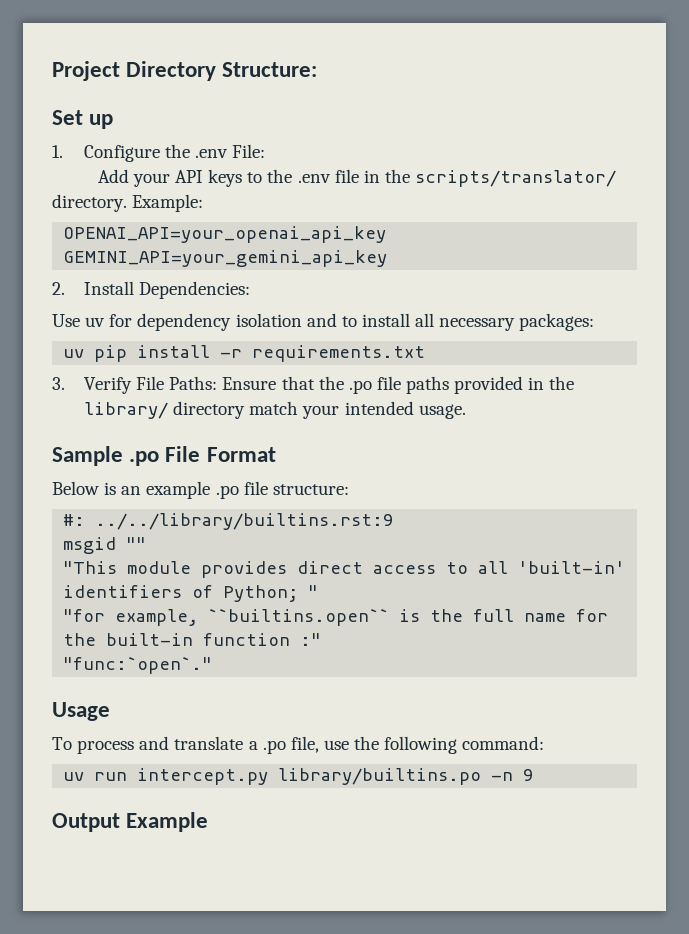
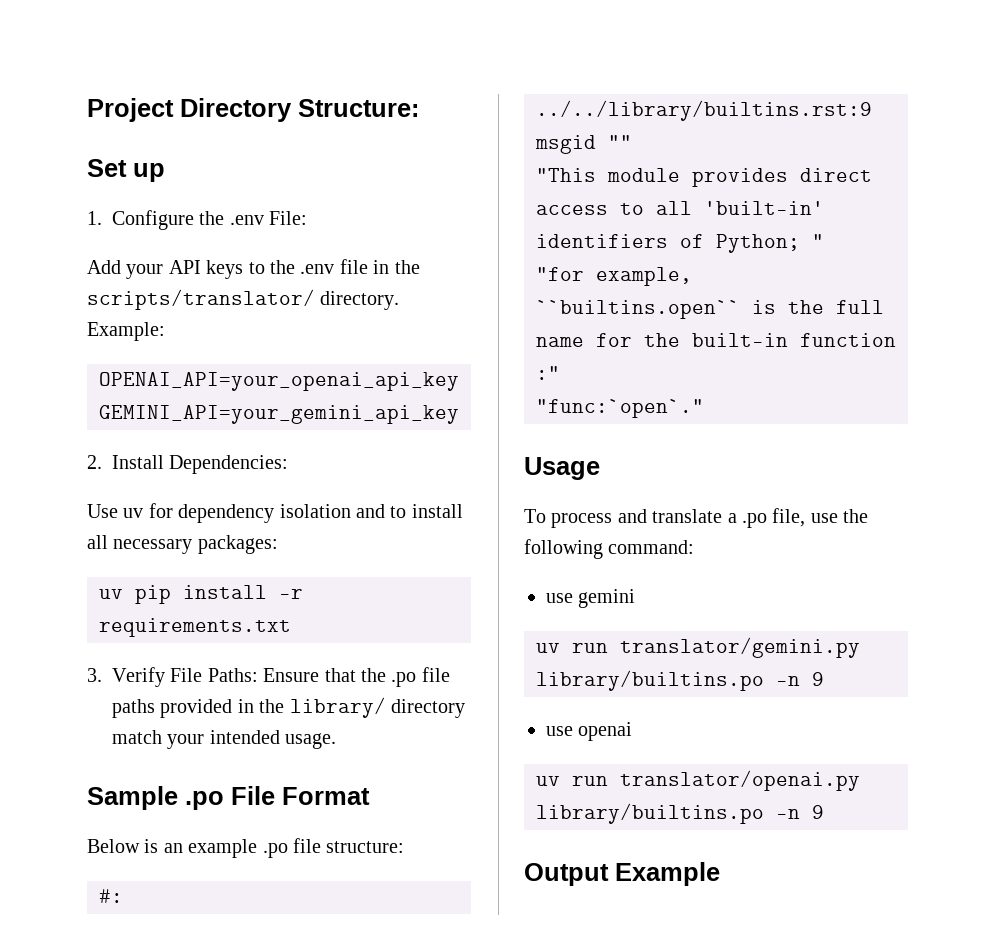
[63,768,269,785] // uv run intercept.py -> [546,589,636,608] [536,637,860,658] [536,670,824,691] [546,722,633,741] [536,770,860,791] // use gemini // uv run translator/gemini.py library/builtins.po -n 9 // use openai // uv run translator/openai.py

